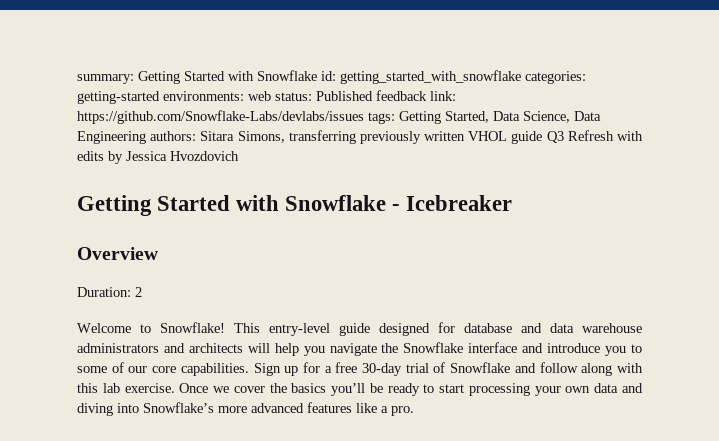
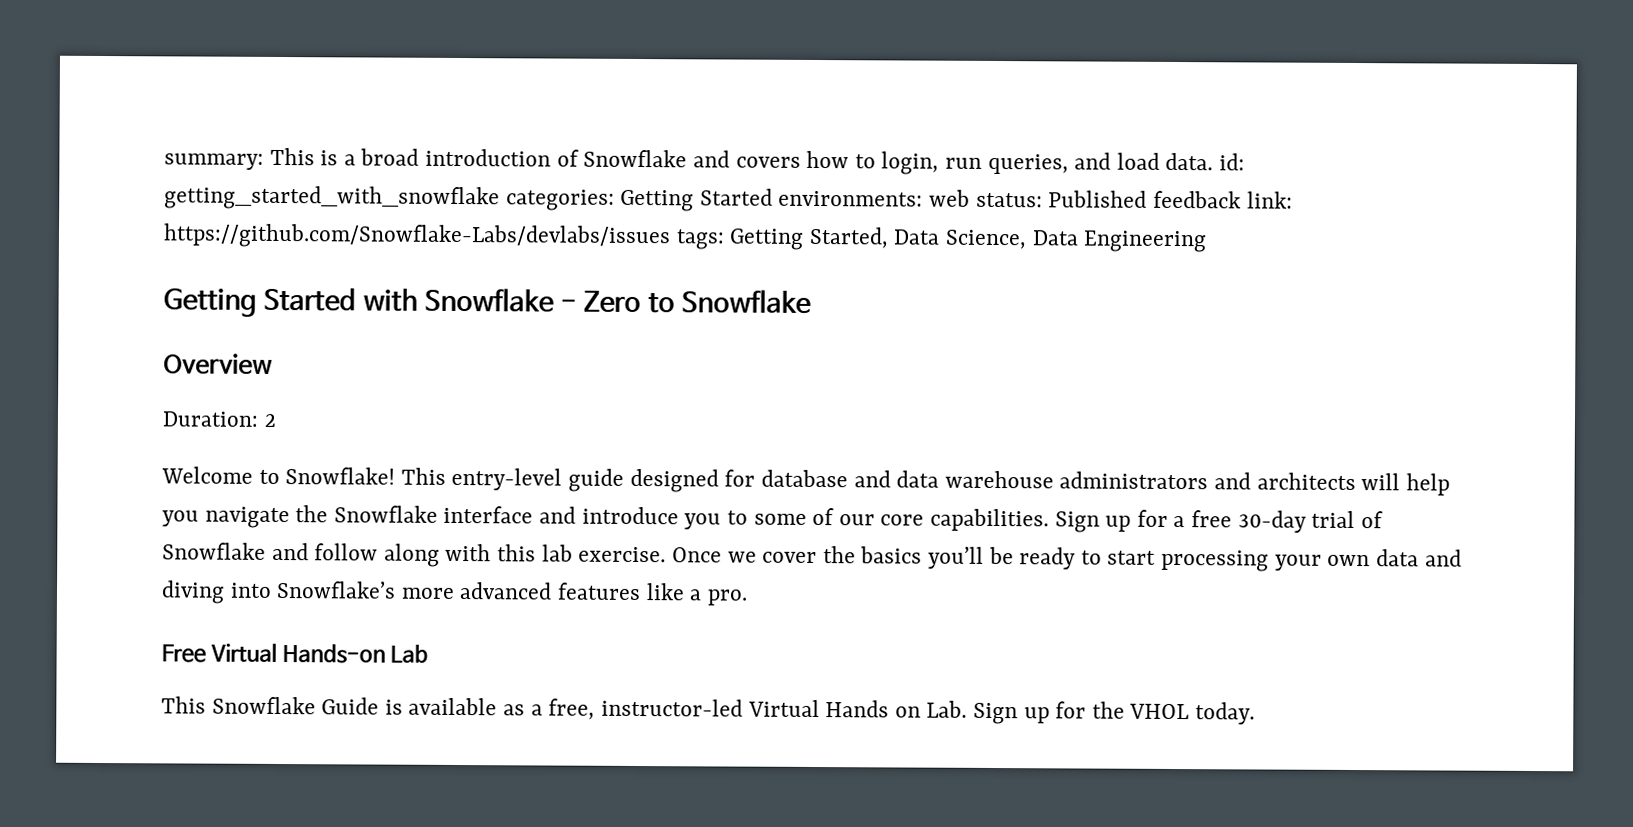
[138,70,317,84] Getting Started with Snowflake -> [269,147,1214,175] This is a broad introduction of Snowflake and covers how to login, run queries, and load data.
[77,91,160,104] getting-started -> [620,188,773,212] Getting Started
[150,130,643,144] [77,151,239,164] authors: Sitara Simons, transferring previously written VHOL guide Q3 Refresh with edits by Jessica Hvozdovich -> (1208, 241) none
[406,195,513,211] Icebreaker -> [583,289,811,314] Zero to Snowflake
(414, 411) none -> [161,642,429,664] [161,696,1256,725] // Free Virtual Hands-on Lab // This Snowflake Guide is available as a free, instructor-led Virtual Hands on Lab. Sign up for the VHOL today.

